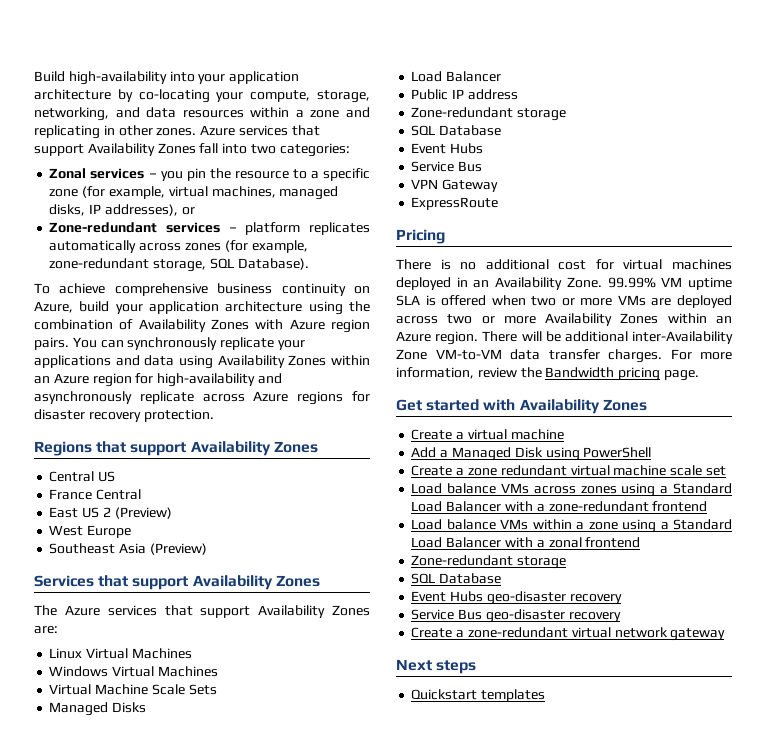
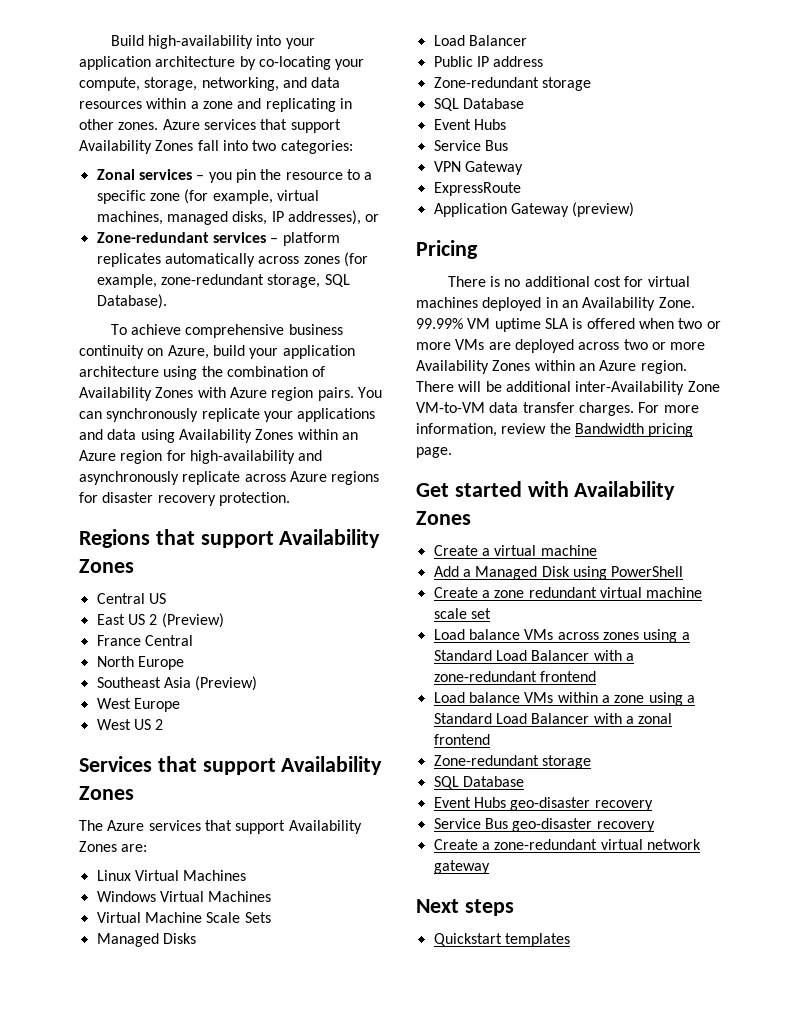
[49,489,142,500] // France Central -> (166, 598) none
[49,525,84,536] West -> [96,635,193,646] [96,656,134,667] France Central // North
(207, 549) none -> [96,698,180,712] [96,719,164,730] // West Europe // West US 2
(499, 203) none -> [433,202,635,217] // Application Gateway (preview)

